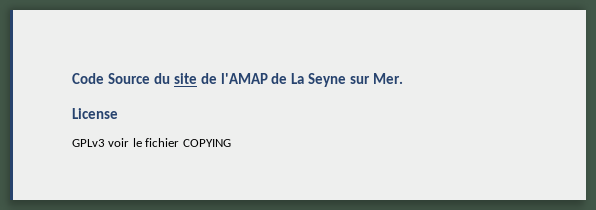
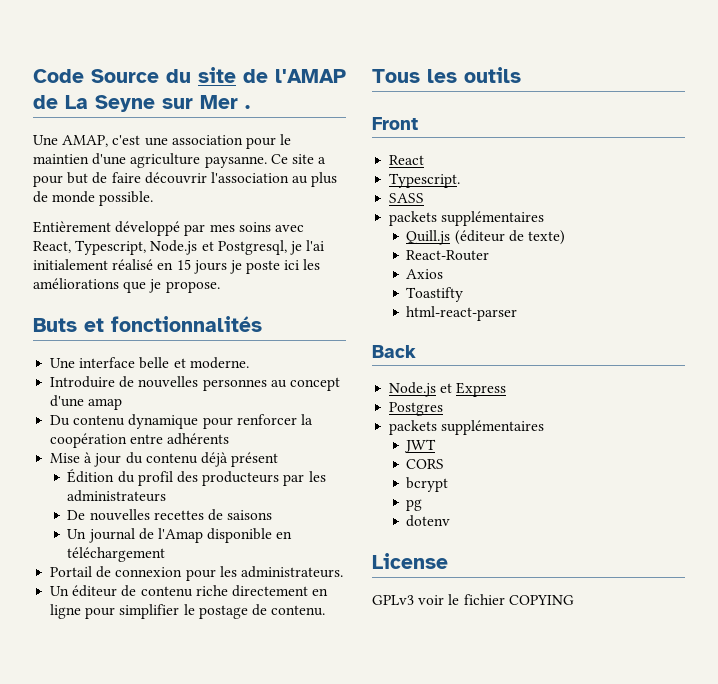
[373,73,404,84] Mer. -> [200,95,250,109] [33,134,292,149] [33,153,327,168] [33,172,338,187] [33,191,154,206] [33,221,304,236] [33,240,325,255] [33,259,321,274] [33,278,220,293] [33,316,262,332] [50,357,249,369] [50,376,340,391] [50,395,123,410] [50,414,313,429] [50,433,230,448] [50,452,279,467] [67,469,326,486] [67,490,167,502] [67,509,273,521] [67,528,293,543] [67,547,166,562] [50,566,343,581] [50,585,329,597] [50,604,326,619] [372,67,521,83] [372,117,418,130] [389,155,425,165] [389,173,461,188] [389,193,425,203] [389,211,545,226] [406,230,566,245] [406,250,490,261] [406,269,444,279] [406,287,464,302] [406,306,518,321] [372,345,416,358] [389,382,507,397] [389,402,444,416] [389,420,545,435] [404,439,437,453] [406,459,445,469] [406,477,449,492] [406,499,423,511] [406,515,451,527] Mer . // Une AMAP, c'est une association pour le maintien d'une agriculture paysanne. Ce site a pour but de faire découvrir l'association au plus de monde possible. // Entièrement développé par mes soins avec React, Typescript, Node.js et Postgresql, je l'ai initialement réalisé en 15 jours je poste ici les améliorations que je propose. // Buts et fonctionnalités // Une interface belle et moderne. // Introduire de nouvelles personnes au concept d'une amap // Du contenu dynamique pour renforcer la coopération entre adhérents // Mise à jour du contenu déjà présent // Édition du profil des producteurs par les administrateurs // De nouvelles recettes de saisons // Un journal de l'Amap disponible en téléchargement // Portail de connexion pour les administrateurs. // Un éditeur de contenu riche directement en ligne pour simplifier le postage de contenu. // Tous les outils // Front // React // Typescript. // SASS // packets supplémentaires // Quill.js (éditeur de texte) // React-Router // Axios // Toastifty // html-react-parser // Back // Node.js et Express // Postgres // packets supplémentaires // JWT // CORS // bcrypt // pg // dotenv

